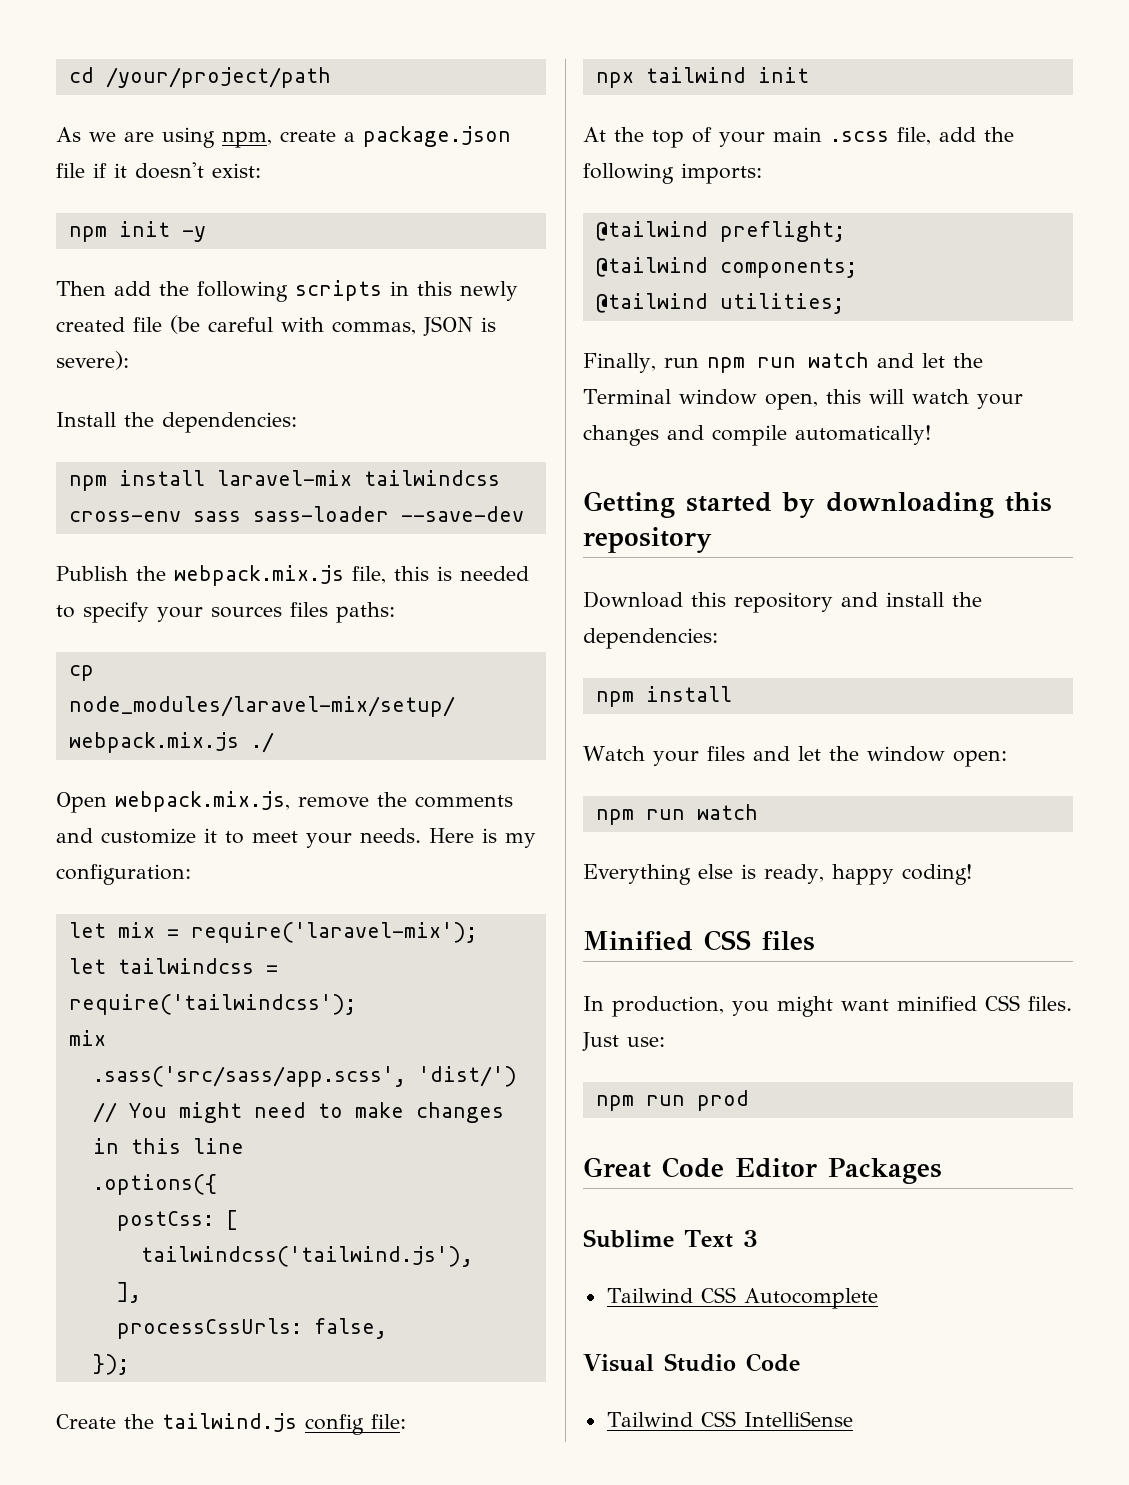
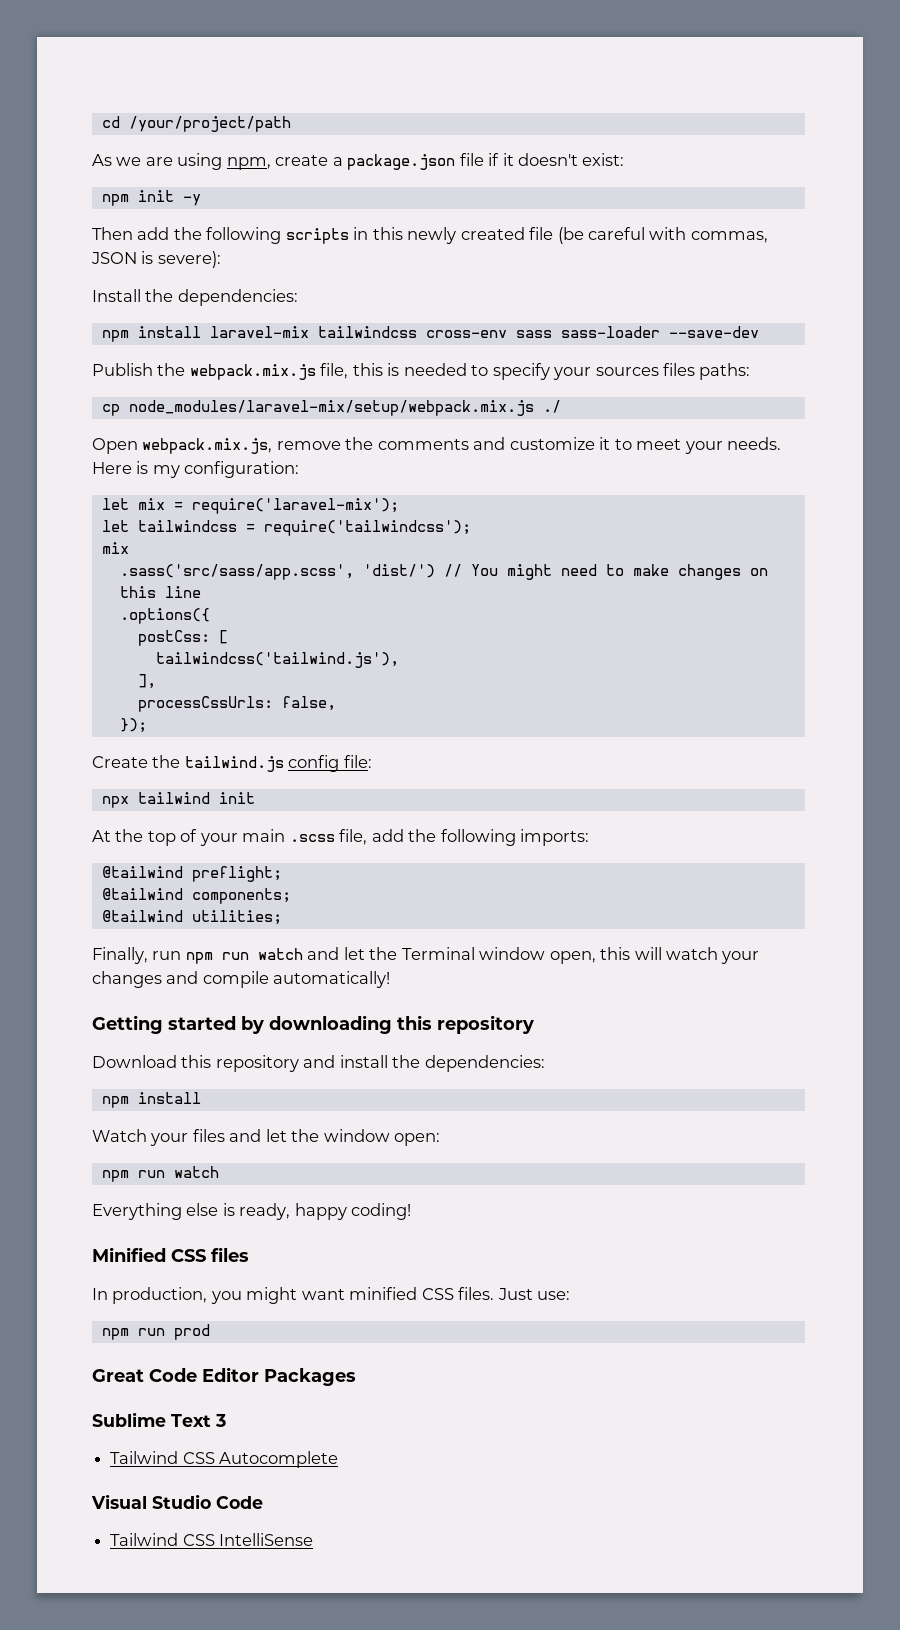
[92,1138,119,1154] in -> [749,568,768,576] on

